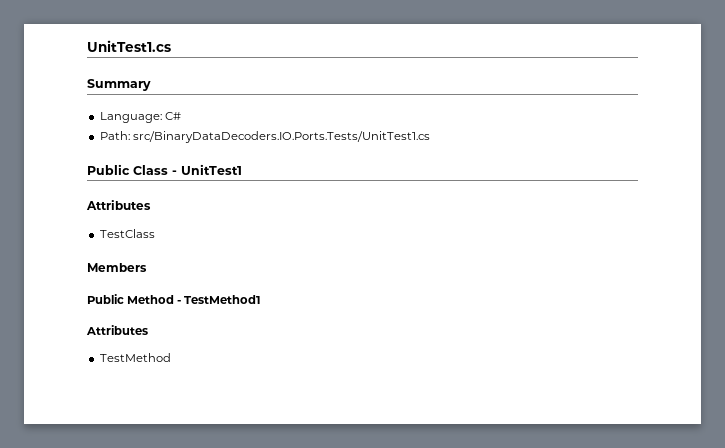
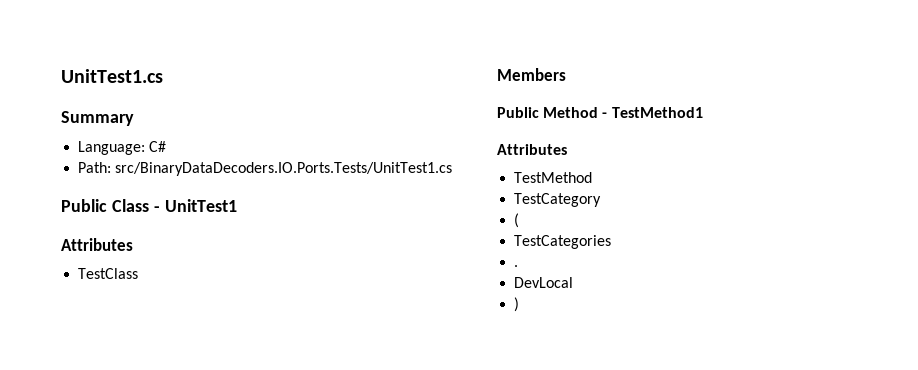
(171, 357) none -> [514,193,602,207] [514,213,520,228] [514,235,612,249] [514,265,519,267] [514,277,574,288] [514,297,520,312] // TestCategory // ( // TestCategories // . // DevLocal // )

